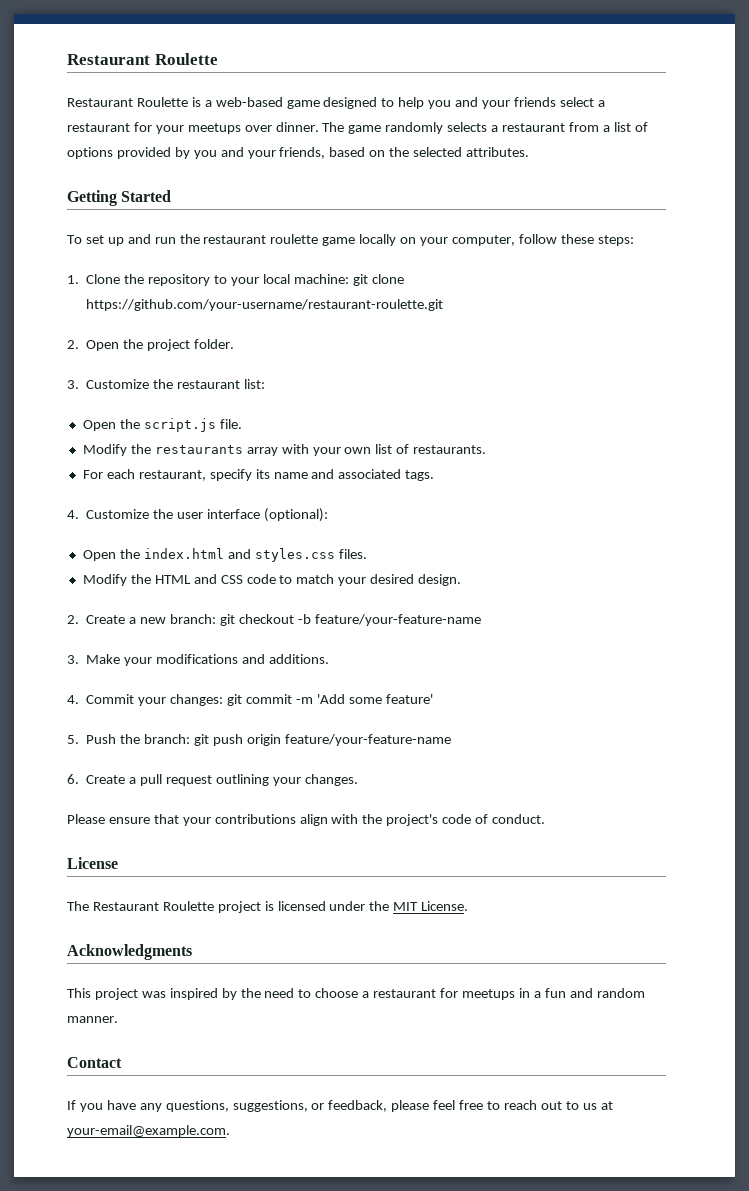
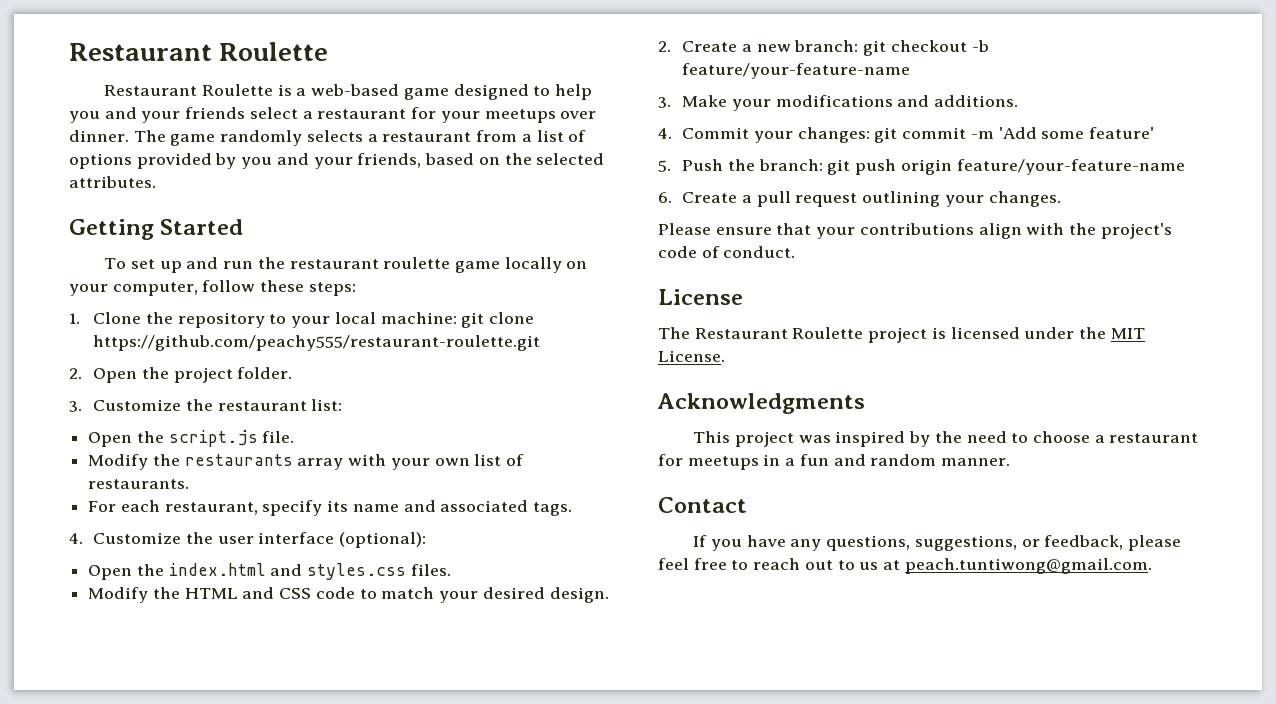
[86,299,444,311] https://github.com/your-username/restaurant-roulette.git -> [93,335,541,351] https://github.com/peachy555/restaurant-roulette.git
[67,1125,230,1137] your-email@example.com. -> [904,558,1152,574] peach.tuntiwong@gmail.com.

